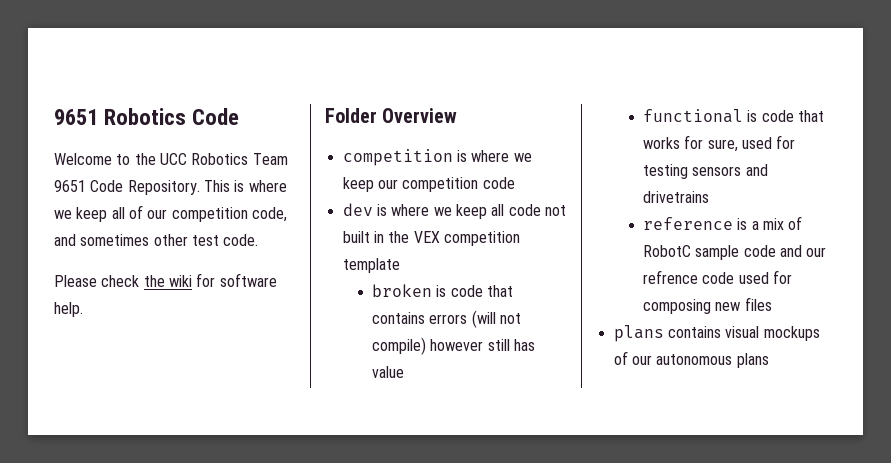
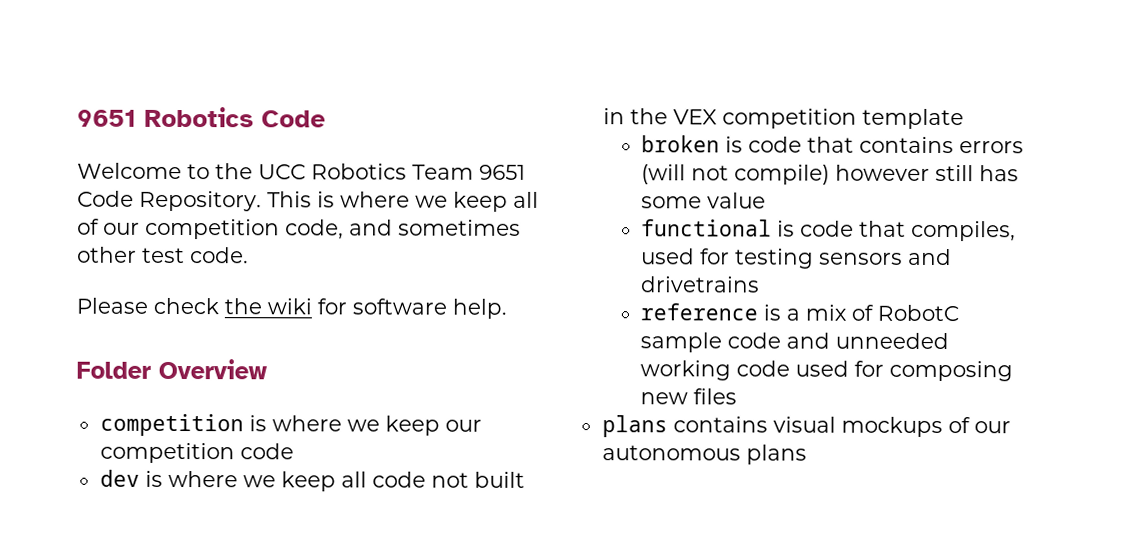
(535, 345) none -> [641,196,703,209] some
[643,135,738,152] works for sure, -> [911,220,1017,242] compiles,
[806,247,827,257] [643,270,699,284] our refrence -> [835,332,950,350] [640,360,732,381] unneeded working

